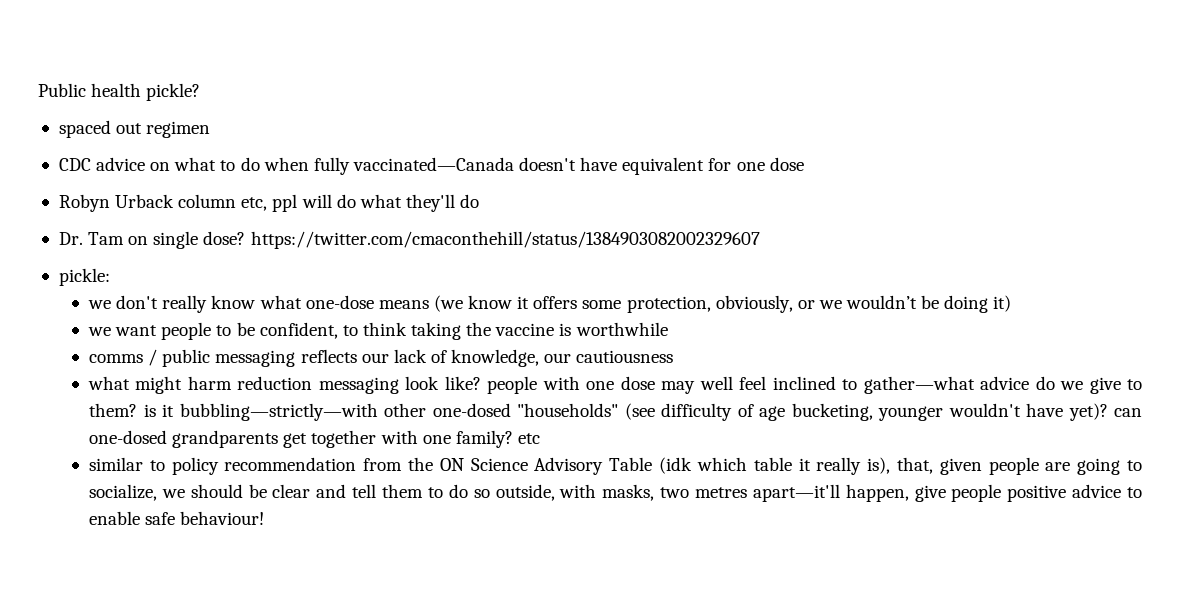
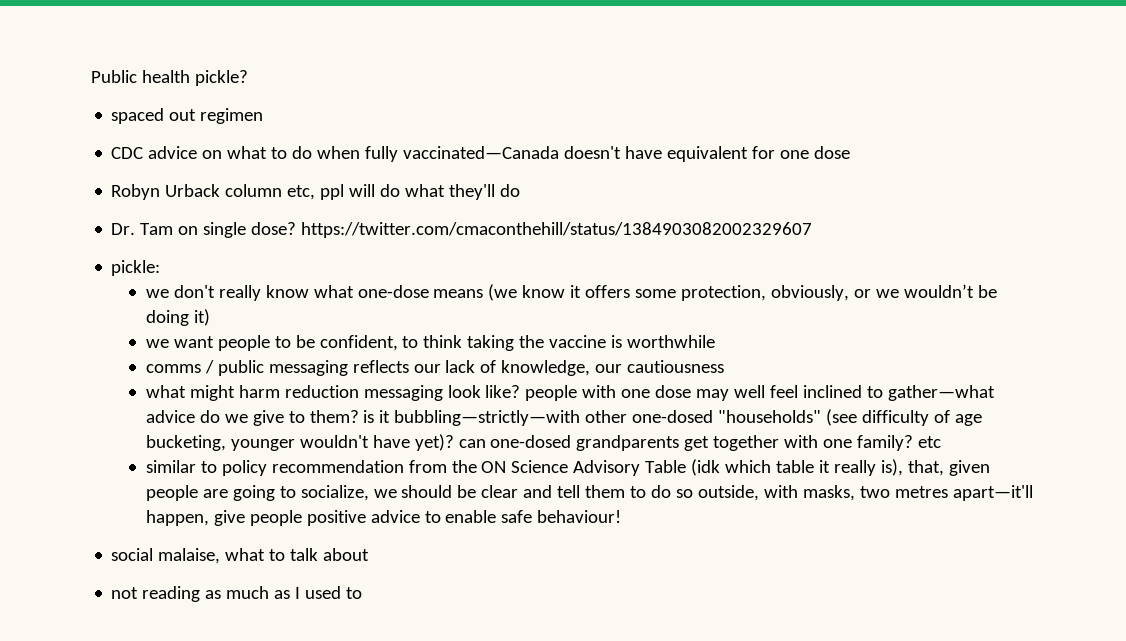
(265, 518) none -> [111,548,370,564] [111,586,363,602] // social malaise, what to talk about // not reading as much as I used to

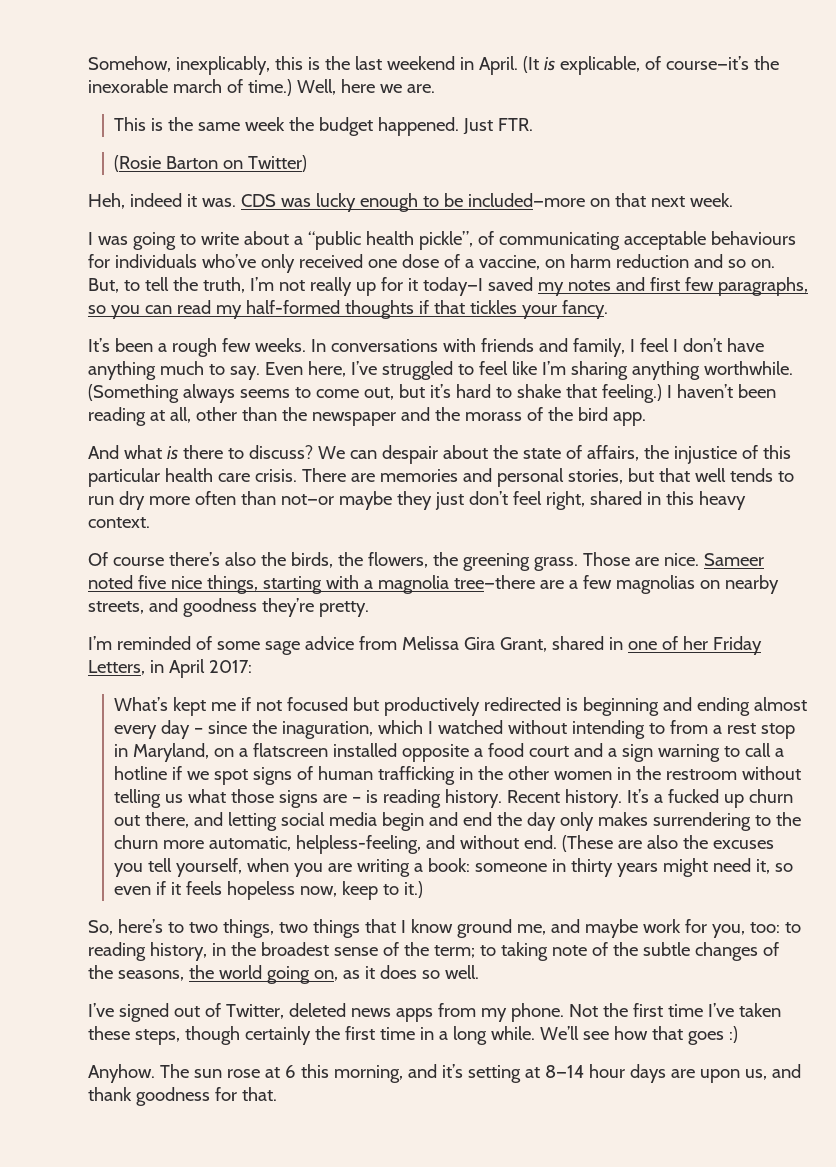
[91,70,248,86] [111,108,264,124] [111,146,851,162] [111,184,521,200] [111,222,813,238] [111,260,161,276] [145,284,998,301] [145,309,210,326] [145,335,716,351] [145,360,725,376] [145,385,996,401] [145,409,983,426] [145,434,942,451] [145,459,991,476] [145,485,1034,501] [145,510,622,526] [111,548,370,564] [111,586,363,602] Public health pickle? // spaced out regimen // CDC advice on what to do when fully vaccinated—Canada doesn't have equivalent for one dose // Robyn Urback column etc, ppl will do what they'll do // Dr. Tam on single dose? https://twitter.com/cmaconthehill/status/1384903082002329607 // pickle: // we don't really know what one-dose means (we know it offers some protection, obviously, or we wouldn’t be doing it) // we want people to be confident, to think taking the vaccine is worthwhile // comms / public messaging reflects our lack of knowledge, our cautiousness // what might harm reduction messaging look like? people with one dose may well feel inclined to gather—what advice do we give to them? is it bubbling—strictly—with other one-dosed "households" (see difficulty of age bucketing, younger wouldn't have yet)? can one-dosed grandparents get together with one family? etc // similar to policy recommendation from the ON Science Advisory Table (idk which table it really is), that, given people are going to socialize, we should be clear and tell them to do so outside, with masks, two metres apart—it'll happen, give people positive advice to enable safe behaviour! // social malaise, what to talk about // not reading as much as I used to -> [88,56,779,75] [88,79,435,96] [114,117,534,136] [114,155,308,172] [88,193,733,212] [88,231,796,250] [88,254,775,273] [88,277,808,296] [88,300,608,319] [88,338,764,357] [88,361,793,380] [88,384,776,403] [88,407,646,426] [88,445,791,464] [88,468,794,487] [88,491,746,510] [88,517,150,528] [88,552,764,571] [88,575,779,594] [88,598,369,617] [88,636,762,655] [88,659,252,678] [114,697,808,716] [114,720,796,739] [114,743,785,762] [114,766,802,785] [114,789,794,808] [114,812,802,831] [114,835,775,854] [114,858,794,877] [114,881,424,900] [88,919,801,938] [88,942,779,961] [88,965,479,984] [88,1003,781,1022] [88,1026,738,1045] [88,1064,801,1083] [88,1087,277,1106] Somehow, inexplicably, this is the last weekend in April. (It is explicable, of course—it’s the inexorable march of time.) Well, here we are. // This is the same week the budget happened. Just FTR. // (Rosie Barton on Twitter) // Heh, indeed it was. CDS was lucky enough to be included—more on that next week. // I was going to write about a “public health pickle”, of communicating acceptable behaviours for individuals who’ve only received one dose of a vaccine, on harm reduction and so on. But, to tell the truth, I’m not really up for it today—I saved my notes and first few paragraphs, so you can read my half-formed thoughts if that tickles your fancy. // It’s been a rough few weeks. In conversations with friends and family, I feel I don’t have anything much to say. Even here, I’ve struggled to feel like I’m sharing anything worthwhile. (Something always seems to come out, but it’s hard to shake that feeling.) I haven’t been reading at all, other than the newspaper and the morass of the bird app. // And what is there to discuss? We can despair about the state of affairs, the injustice of this particular health care crisis. There are memories and personal stories, but that well tends to run dry more often than not—or maybe they just don’t feel right, shared in this heavy context. // Of course there’s also the birds, the flowers, the greening grass. Those are nice. Sameer noted five nice things, starting with a magnolia tree—there are a few magnolias on nearby streets, and goodness they’re pretty. // I’m reminded of some sage advice from Melissa Gira Grant, shared in one of her Friday Letters, in April 2017: // What’s kept me if not focused but productively redirected is beginning and ending almost every day – since the inaguration, which I watched without intending to from a rest stop in Maryland, on a flatscreen installed opposite a food court and a sign warning to call a hotline if we spot signs of human trafficking in the other women in the restroom without telling us what those signs are – is reading history. Recent history. It’s a fucked up churn out there, and letting social media begin and end the day only makes surrendering to the churn more automatic, helpless-feeling, and without end. (These are also the excuses you tell yourself, when you are writing a book: someone in thirty years might need it, so even if it feels hopeless now, keep to it.) // So, here’s to two things, two things that I know ground me, and maybe work for you, too: to reading history, in the broadest sense of the term; to taking note of the subtle changes of the seasons, the world going on, as it does so well. // I’ve signed out of Twitter, deleted news apps from my phone. Not the first time I’ve taken these steps, though certainly the first time in a long while. We’ll see how that goes :) // Anyhow. The sun rose at 6 this morning, and it’s setting at 8—14 hour days are upon us, and thank goodness for that.

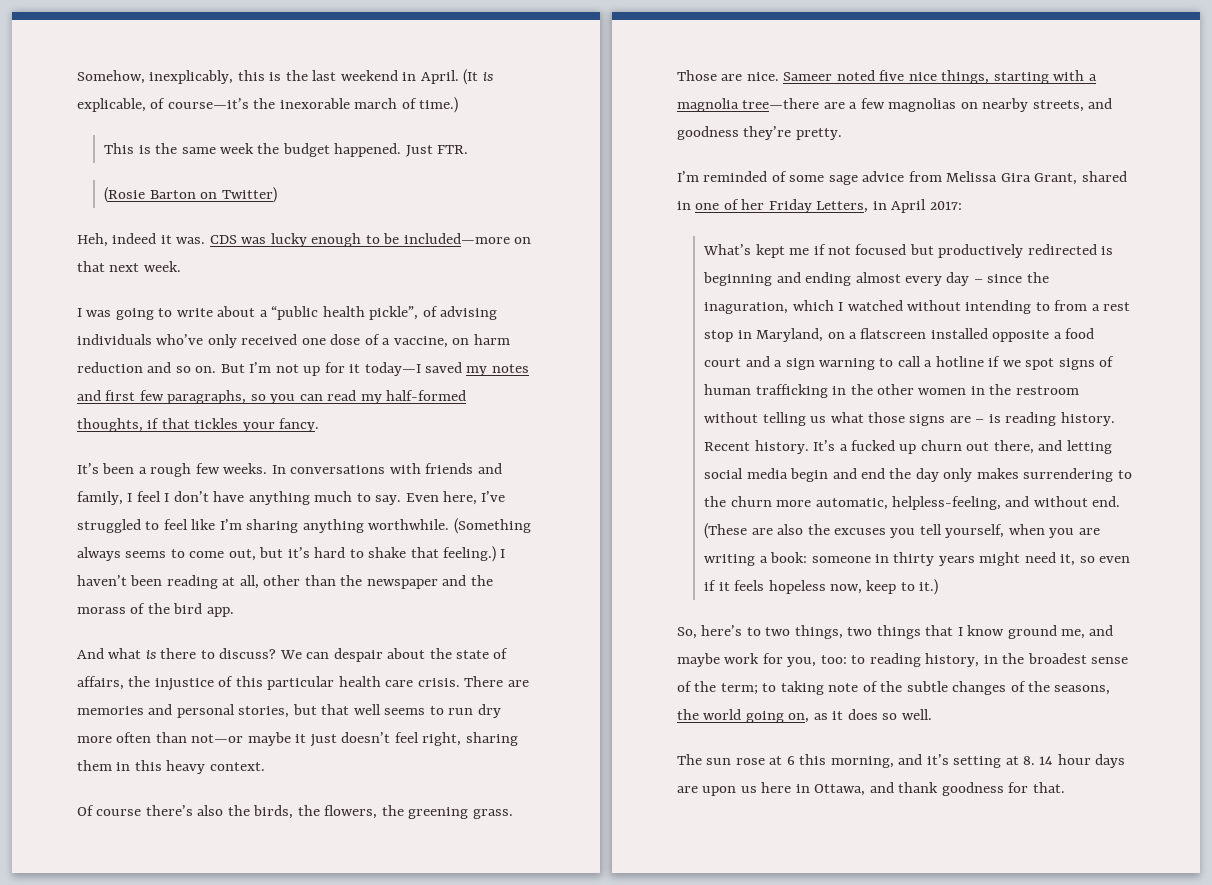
[296,79,435,95] Well, here we are. -> (459, 105) none
[498,231,796,250] [88,254,110,268] communicating acceptable behaviours for -> [440,306,498,320] advising
[88,277,245,293] But, to tell the truth, -> [220,364,245,373] But
[309,277,352,296] really -> (299, 368) none
[344,300,414,319] thoughts -> [77,418,143,432] thoughts,
[729,468,773,482] tends -> [384,708,426,715] seems
[396,491,642,510] they just don’t feel right, shared -> [295,732,518,747] [77,760,112,771] it just doesn’t feel right, sharing them
[88,1003,781,1022] [88,1026,738,1045] [88,1064,155,1083] I’ve signed out of Twitter, deleted news apps from my phone. Not the first time I’ve taken these steps, though certainly the first time in a long while. We’ll see how that goes :) // Anyhow. -> (932, 714) none
[544,1065,584,1078] 8—14 -> [1023,756,1054,765] 8. 14
[744,1069,767,1080] us, -> [740,782,866,796] us here in Ottawa,

